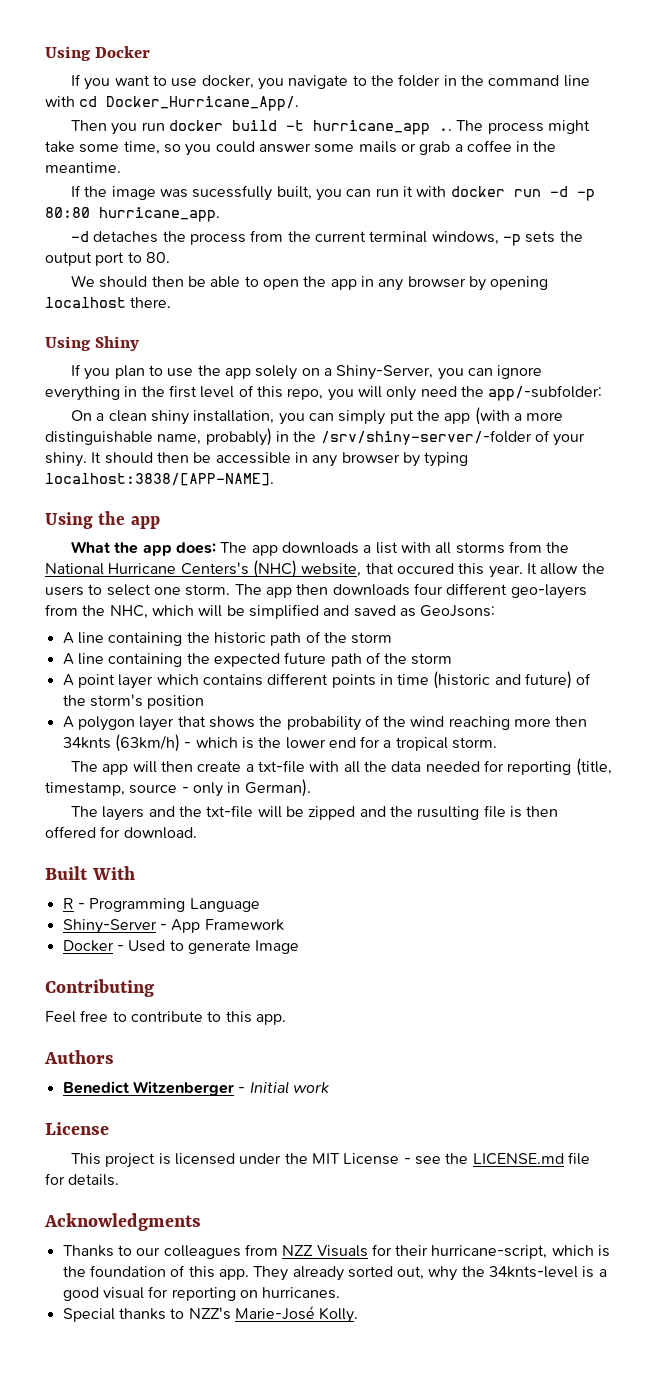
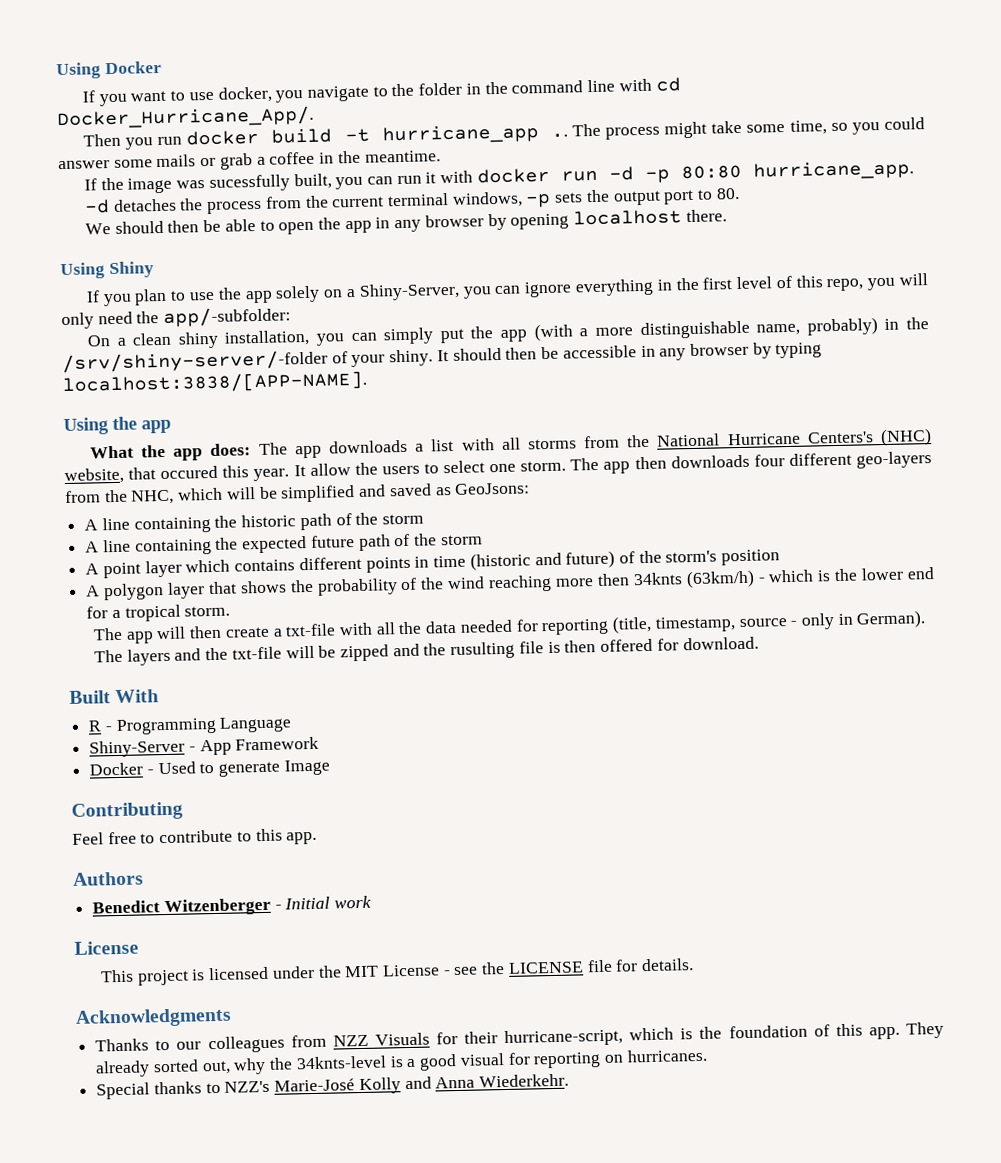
[472,1153,564,1165] LICENSE.md -> [507,961,584,974] LICENSE
[319,1307,359,1323] Kolly. -> [358,1073,570,1095] Kolly and Anna Wiederkehr.

